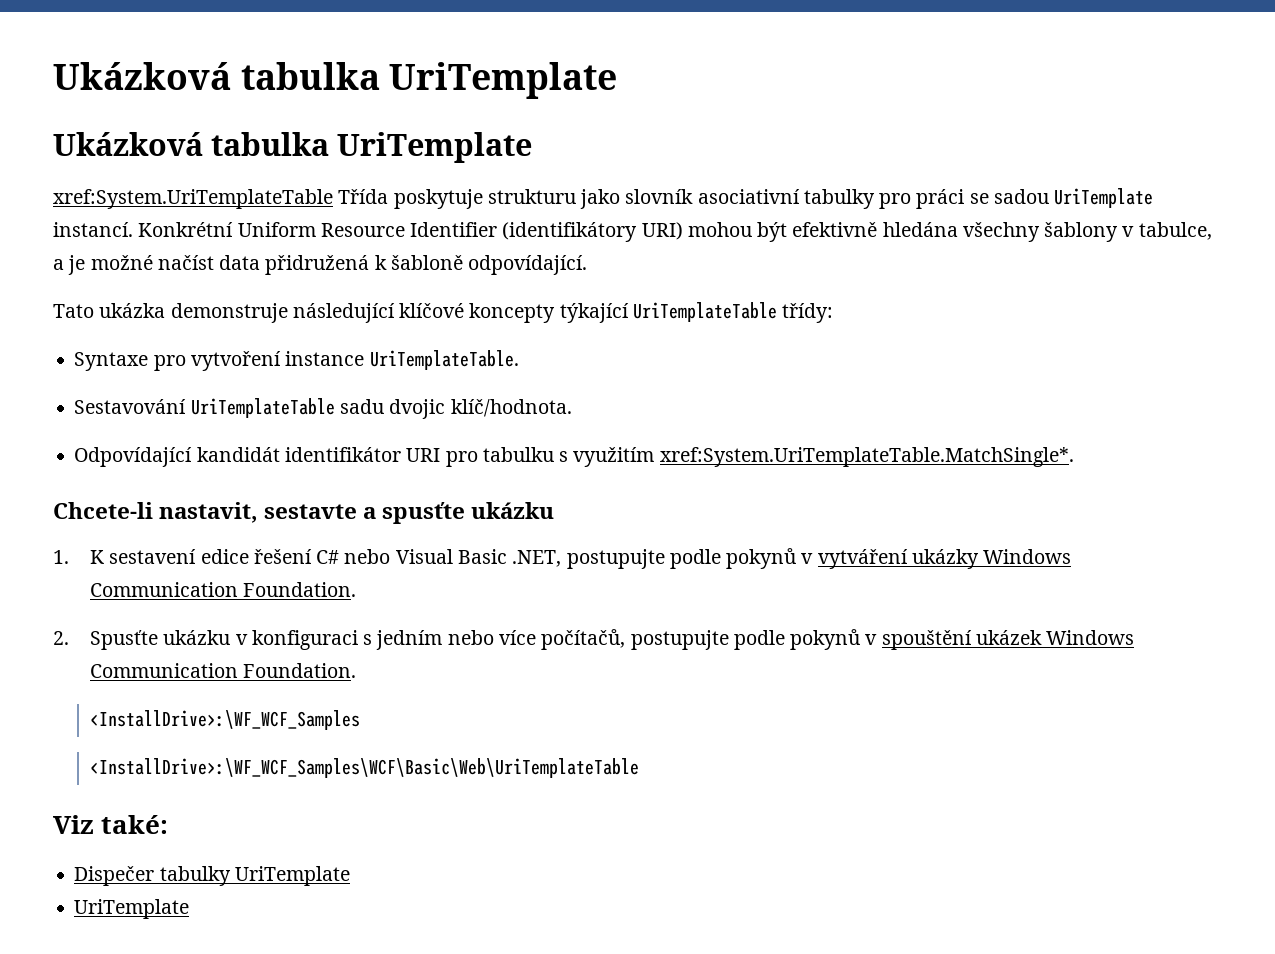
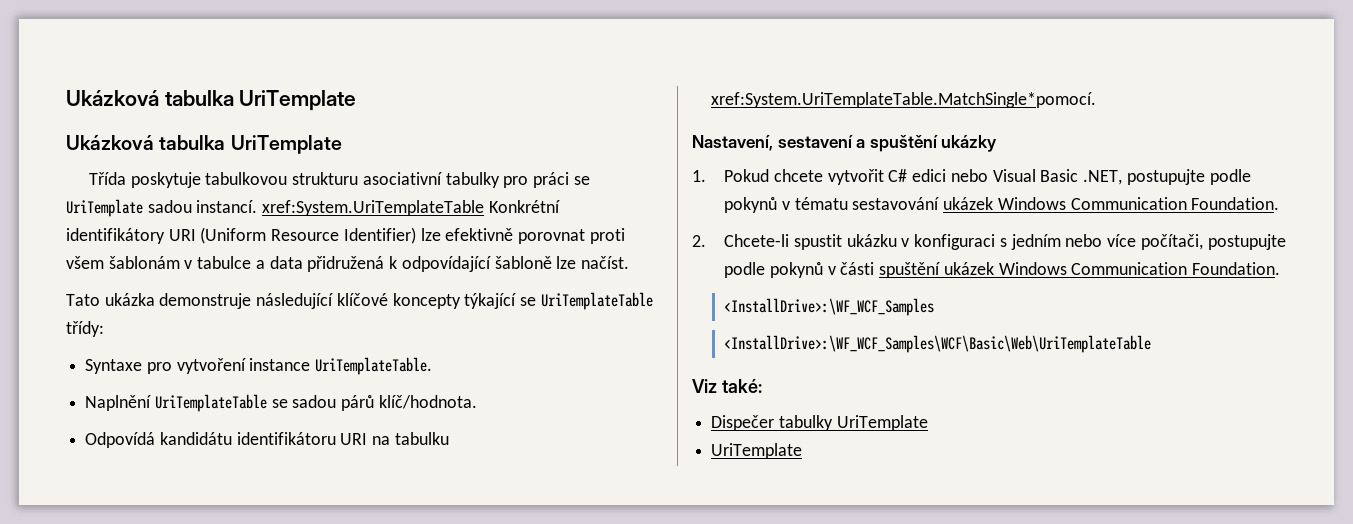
[53,189,333,209] xref:System.UriTemplateTable -> (342, 144) none
[487,189,694,209] strukturu jako slovník -> [205,172,359,185] tabulkovou strukturu
[993,188,1154,208] [53,222,1212,242] [53,255,588,275] sadou UriTemplate instancí. Konkrétní Uniform Resource Identifier (identifikátory URI) mohou být efektivně hledána všechny šablony v tabulce, a je možné načíst data přidružená k šabloně odpovídající. -> [66,199,560,217] [66,227,625,244] [66,256,629,272] UriTemplate sadou instancí. xref:System.UriTemplateTable Konkrétní identifikátory URI (Uniform Resource Identifier) lze efektivně porovnat proti všem šablonám v tabulce a data přidružená k odpovídající šabloně lze načíst.
(629, 313) none -> [520,297,537,306] se
[74,398,572,419] [74,447,1074,467] [53,502,555,524] [53,549,340,564] Sestavování UriTemplateTable sadu dvojic klíč/hodnota. // Odpovídající kandidát identifikátor URI pro tabulku s využitím xref:System.UriTemplateTable.MatchSingle*. // Chcete-li nastavit, sestavte a spusťte ukázku // 1. K sestavení edice řešení C# -> [85,394,477,412] [85,432,449,448] [711,92,1097,108] [692,135,998,152] [692,169,947,185] Naplnění UriTemplateTable se sadou párů klíč/hodnota. // Odpovídá kandidátu identifikátoru URI na tabulku xref:System.UriTemplateTable.MatchSingle*pomocí. // Nastavení, sestavení a spuštění ukázky // 1. Pokud chcete vytvořit C# edici
[817,549,979,569] vytváření ukázky -> [794,197,994,210] tématu sestavování ukázek
[90,630,159,650] Spusťte -> [724,234,843,250] Chcete-li spustit
[541,629,972,650] počítačů, postupujte podle pokynů v spouštění -> [1140,234,1286,250] [724,262,941,278] počítači, postupujte podle pokynů v části spuštění

